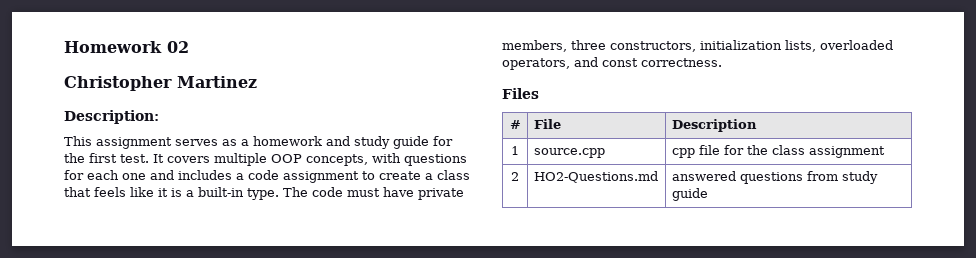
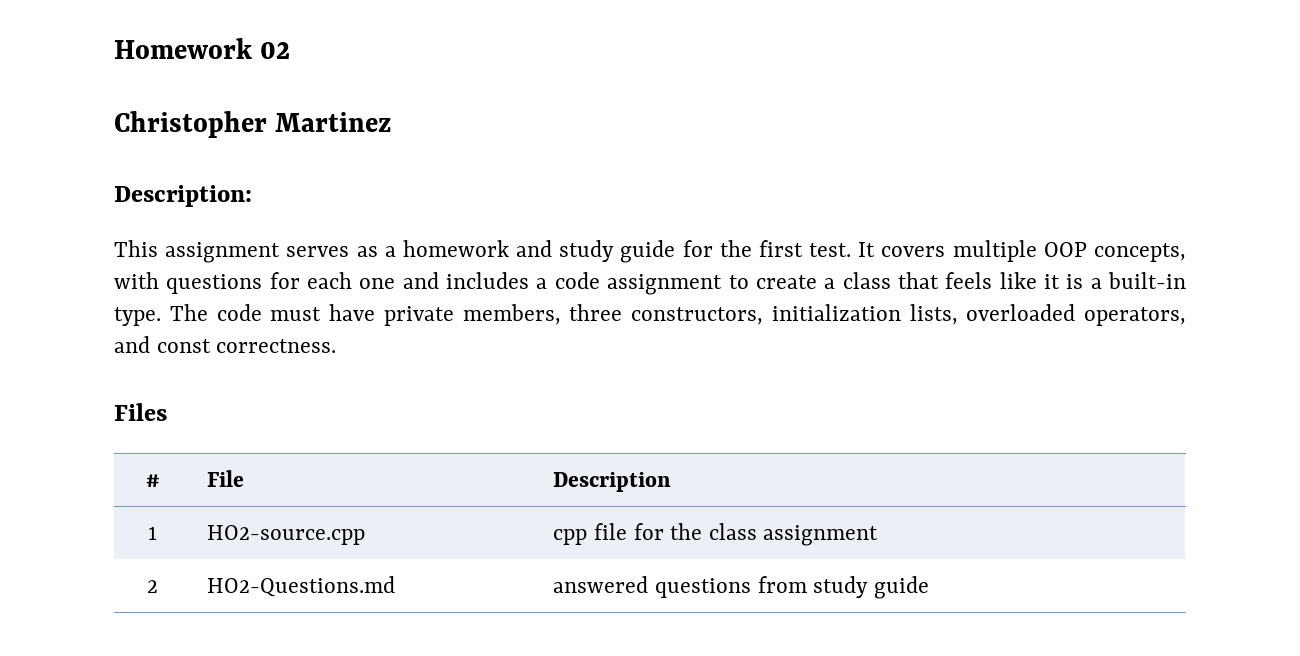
[533,148,605,158] source.cpp -> [207,525,366,545] HO2-source.cpp

